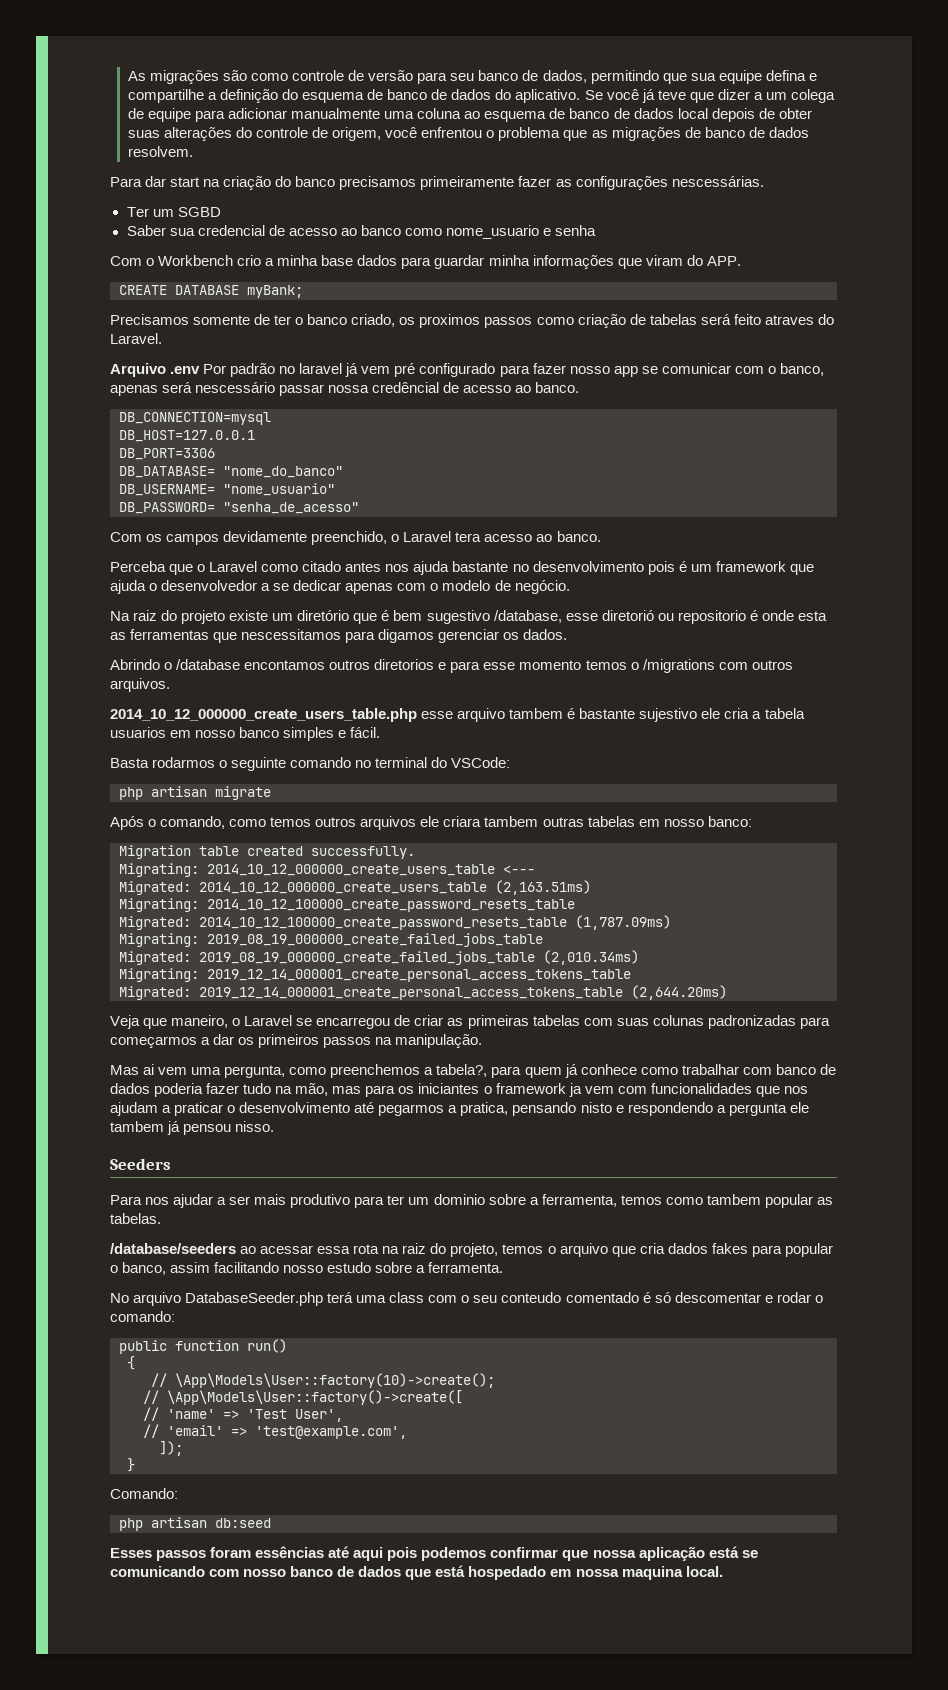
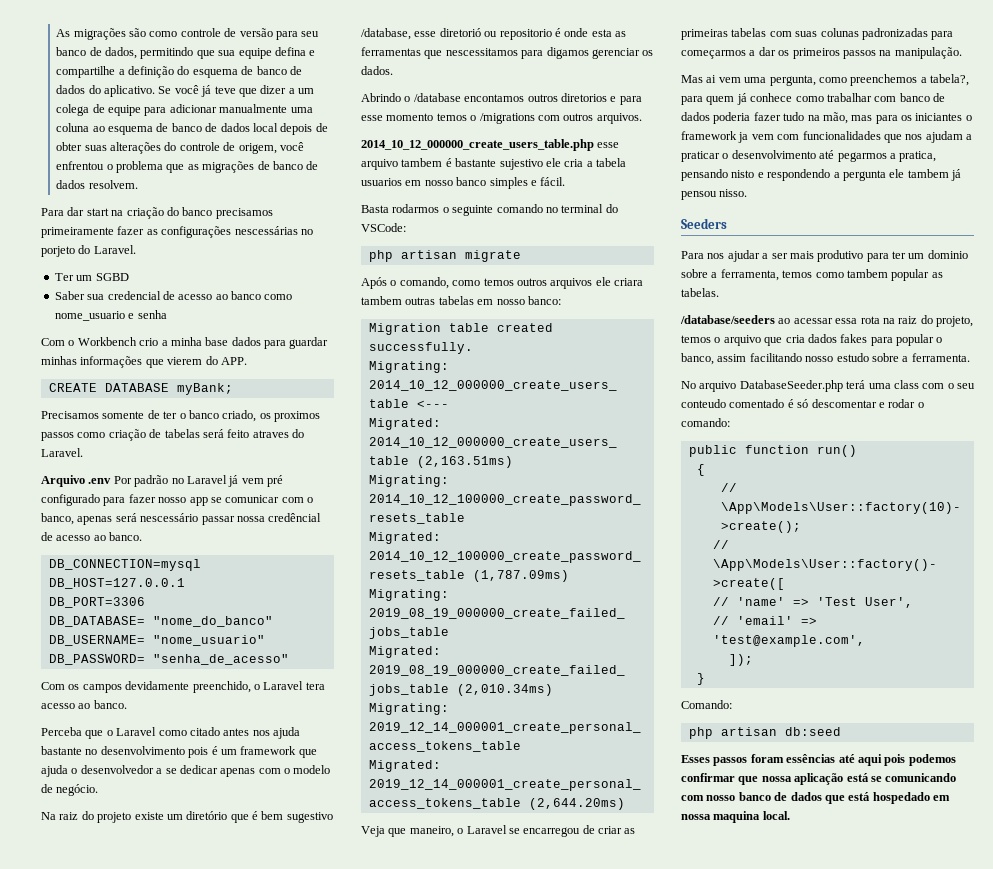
[671,176,764,187] nescessárias. -> [234,226,313,235] [41,245,136,257] nescessárias no porjeto do Laravel.
[488,255,530,266] minha -> [41,356,77,365] minhas
[645,255,683,266] viram -> [167,357,203,365] vierem
[299,363,343,374] laravel -> [186,475,227,484] Laravel

